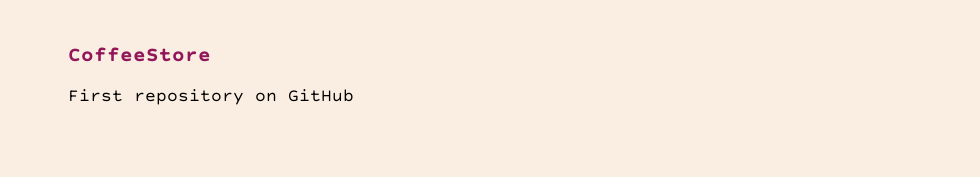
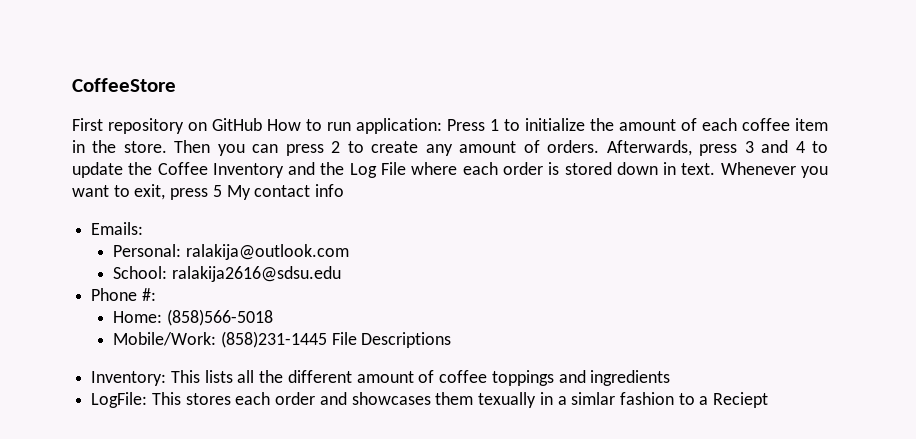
(354, 95) none -> [267,118,828,134] [72,140,829,156] [72,162,828,178] [72,184,345,200] [91,222,144,235] [113,244,350,260] [113,266,342,282] [91,288,156,301] [113,309,274,326] [113,331,452,348] [91,370,671,386] [91,392,769,408] How to run application: Press 1 to initialize the amount of each coffee item in the store. Then you can press 2 to create any amount of orders. Afterwards, press 3 and 4 to update the Coffee Inventory and the Log File where each order is stored down in text. Whenever you want to exit, press 5 My contact info // Emails: // Personal: ralakija@outlook.com // School: ralakija2616@sdsu.edu // Phone #: // Home: (858)566-5018 // Mobile/Work: (858)231-1445 File Descriptions // Inventory: This lists all the different amount of coffee toppings and ingredients // LogFile: This stores each order and showcases them texually in a simlar fashion to a Reciept

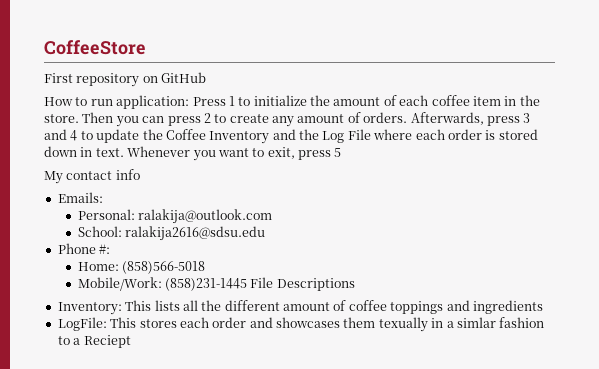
(262, 124) none -> (207, 77) //
(222, 191) none -> (342, 152) //

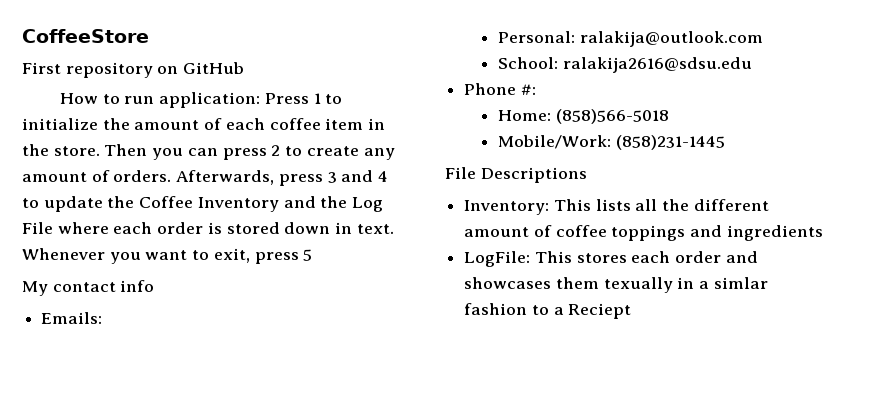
(247, 284) none -> (725, 142) //

